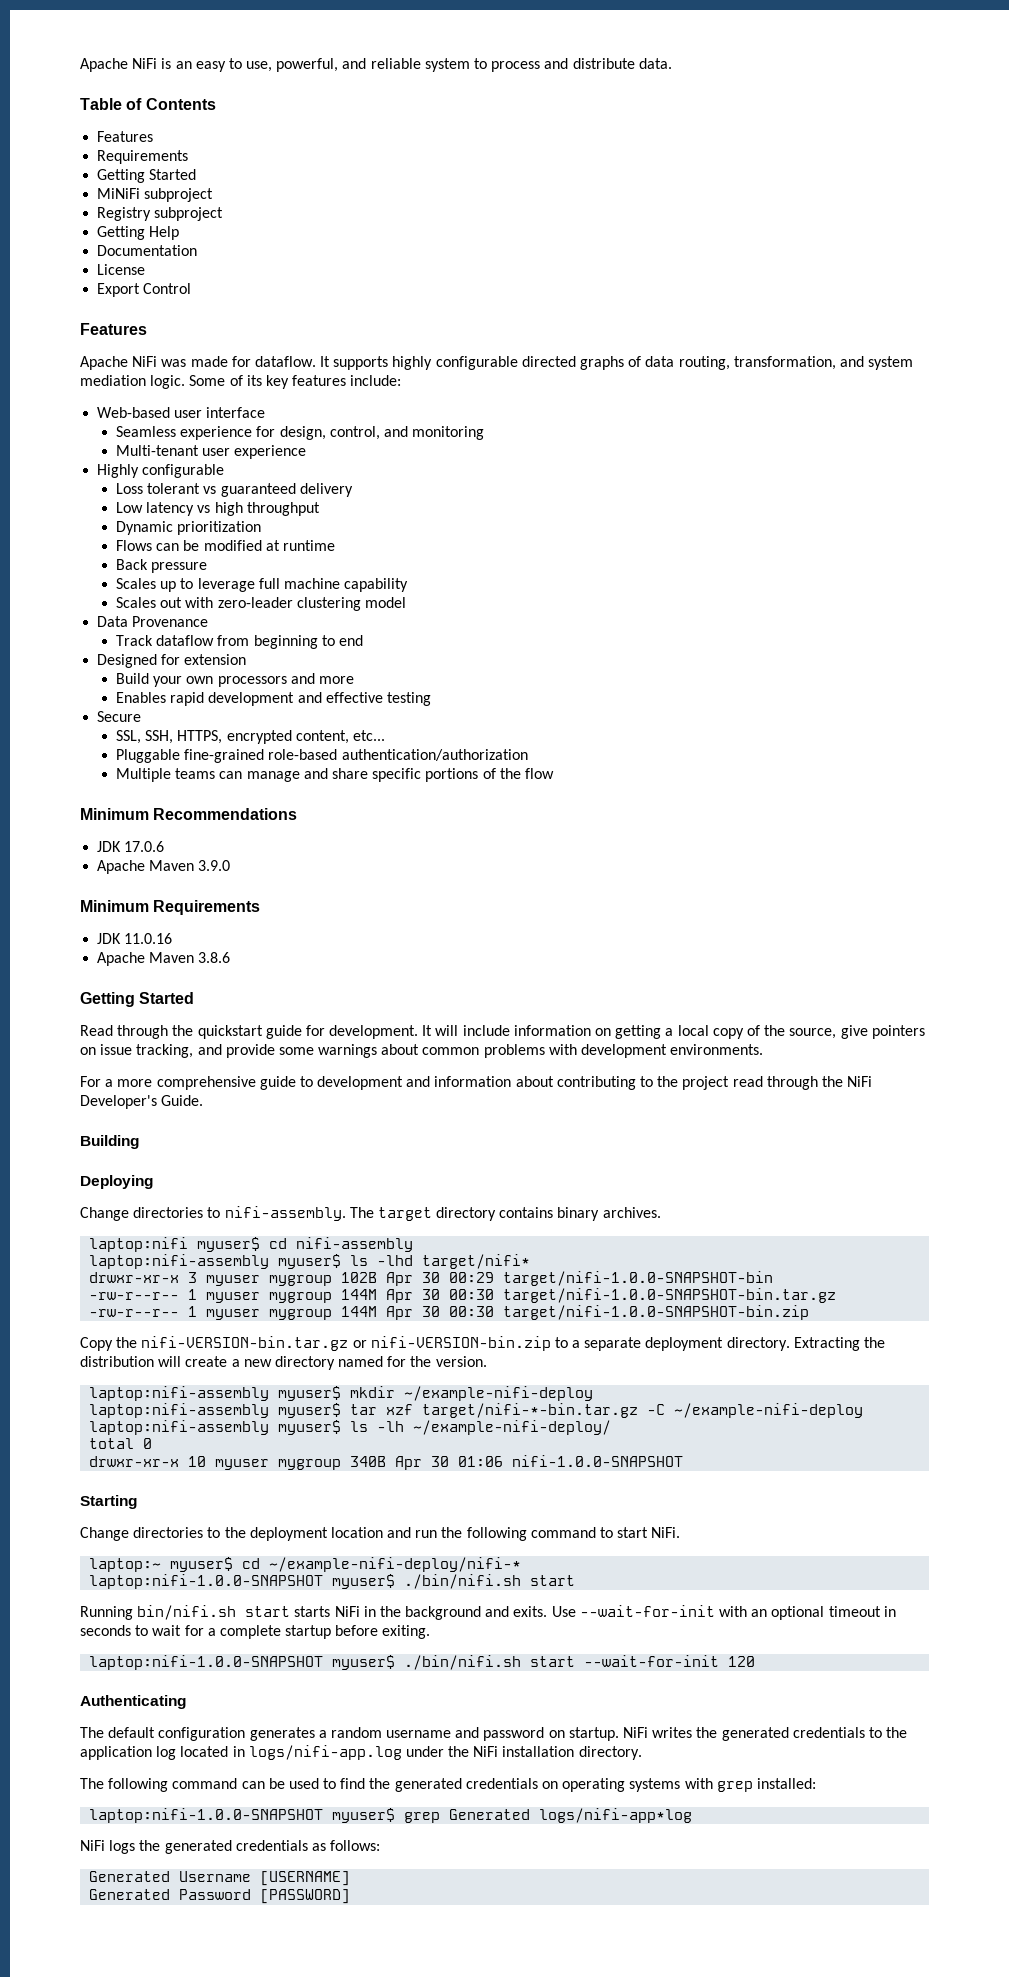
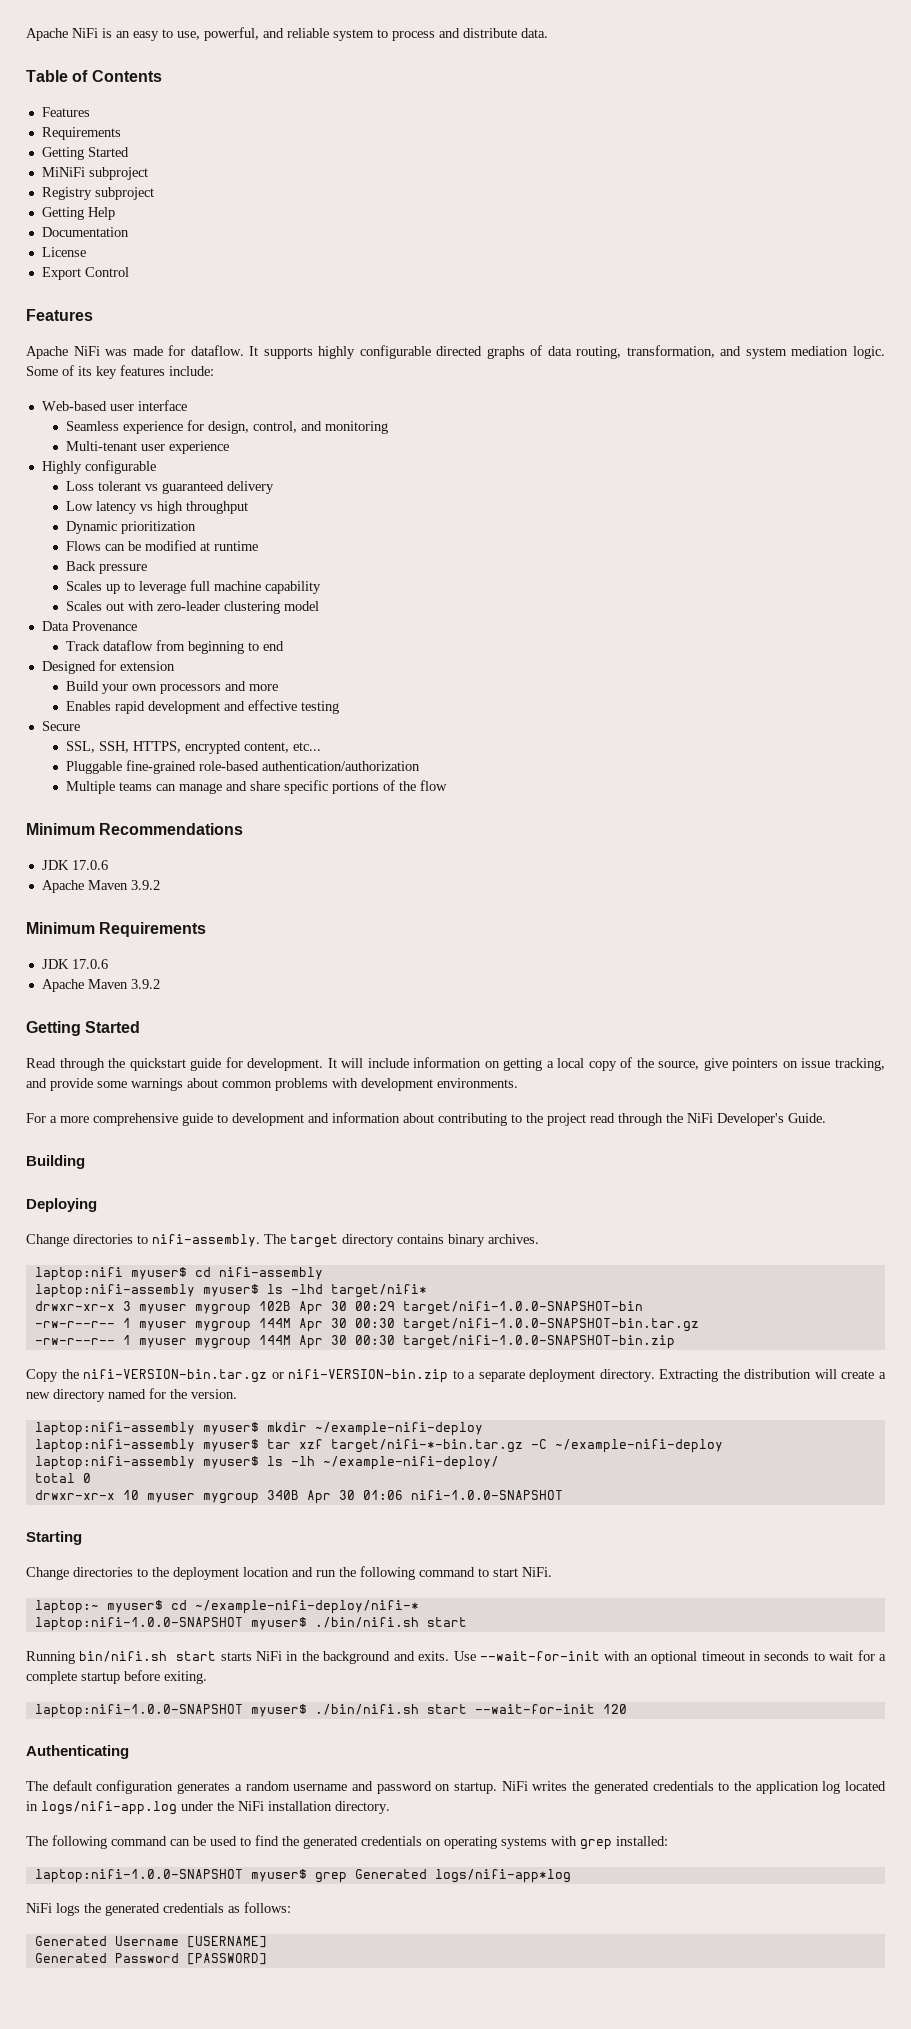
[198,860,231,871] 3.9.0 -> [130,880,160,890] 3.9.2
[124,933,173,944] [97,952,231,966] 11.0.16 // Apache Maven 3.8.6 -> [71,959,108,969] [41,979,160,992] 17.0.6 // Apache Maven 3.9.2

